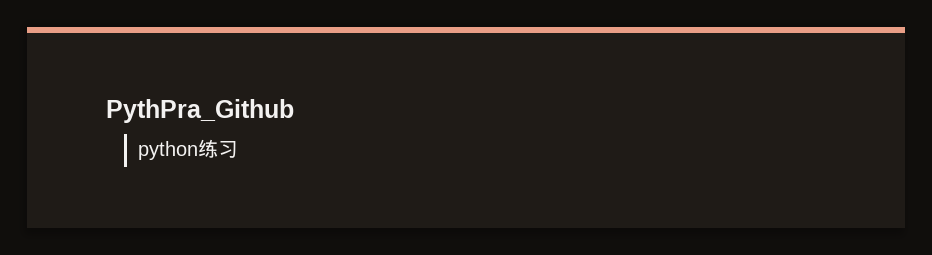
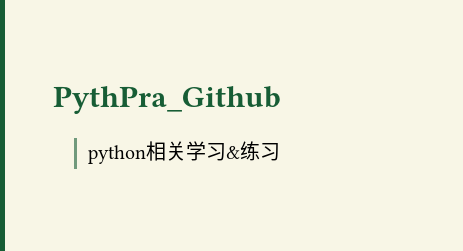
(199, 150) none -> [146,141,241,161] 相关学习&

